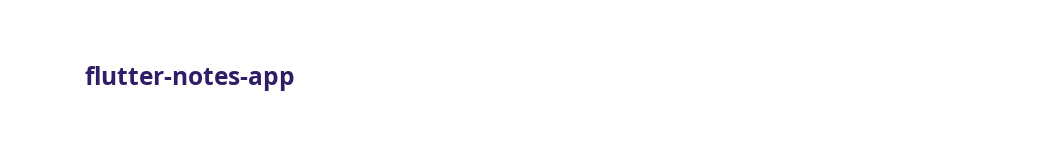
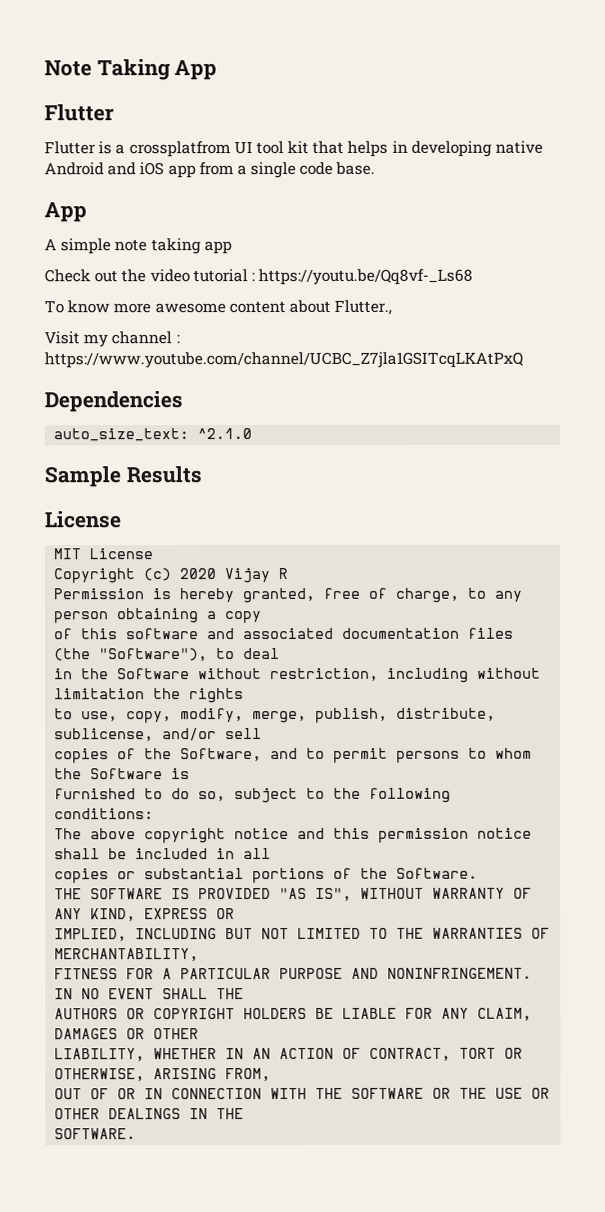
[85,66,295,91] flutter-notes-app -> [44,59,218,81] [44,104,114,122] [44,140,544,158] [44,161,376,179] [44,202,87,223] [44,238,232,255] [44,268,474,286] [44,299,393,315] [44,331,180,348] [44,351,524,369] [44,391,183,413] [53,428,253,442] [44,466,202,488] [44,511,121,529] [53,548,154,560] [53,568,289,584] [53,587,523,604] [54,608,263,624] [54,627,515,640] [54,648,281,662] [54,667,542,683] [54,688,245,704] [54,707,497,724] [54,728,263,742] [54,747,533,764] [54,768,191,780] [54,787,452,804] [54,808,155,820] [54,827,533,844] [54,848,272,860] [54,867,479,884] [54,887,533,901] [54,908,236,922] [54,927,551,942] [54,948,200,962] [54,967,533,980] [54,988,245,1000] [54,1007,533,1021] [54,1028,200,1040] [54,1047,524,1062] [54,1068,272,1082] [54,1087,551,1100] [54,1108,245,1120] [54,1128,137,1140] Note Taking App // Flutter // Flutter is a crossplatfrom UI tool kit that helps in developing native Android and iOS app from a single code base. // App // A simple note taking app // Check out the video tutorial : https://youtu.be/Qq8vf-_Ls68 // To know more awesome content about Flutter., // Visit my channel : https://www.youtube.com/channel/UCBC_Z7jla1GSITcqLKAtPxQ // Dependencies // auto_size_text: ^2.1.0 // Sample Results // License // MIT License // Copyright (c) 2020 Vijay R // Permission is hereby granted, free of charge, to any person obtaining a copy // of this software and associated documentation files (the "Software"), to deal // in the Software without restriction, including without limitation the rights // to use, copy, modify, merge, publish, distribute, sublicense, and/or sell // copies of the Software, and to permit persons to whom the Software is // furnished to do so, subject to the following conditions: // The above copyright notice and this permission notice shall be included in all // copies or substantial portions of the Software. // THE SOFTWARE IS PROVIDED "AS IS", WITHOUT WARRANTY OF ANY KIND, EXPRESS OR // IMPLIED, INCLUDING BUT NOT LIMITED TO THE WARRANTIES OF MERCHANTABILITY, // FITNESS FOR A PARTICULAR PURPOSE AND NONINFRINGEMENT. IN NO EVENT SHALL THE // AUTHORS OR COPYRIGHT HOLDERS BE LIABLE FOR ANY CLAIM, DAMAGES OR OTHER // LIABILITY, WHETHER IN AN ACTION OF CONTRACT, TORT OR OTHERWISE, ARISING FROM, // OUT OF OR IN CONNECTION WITH THE SOFTWARE OR THE USE OR OTHER DEALINGS IN THE // SOFTWARE.

